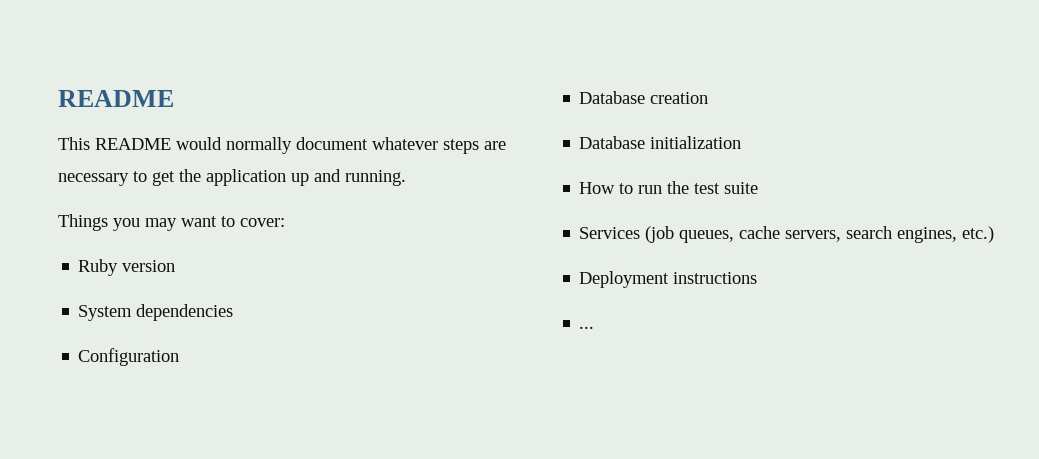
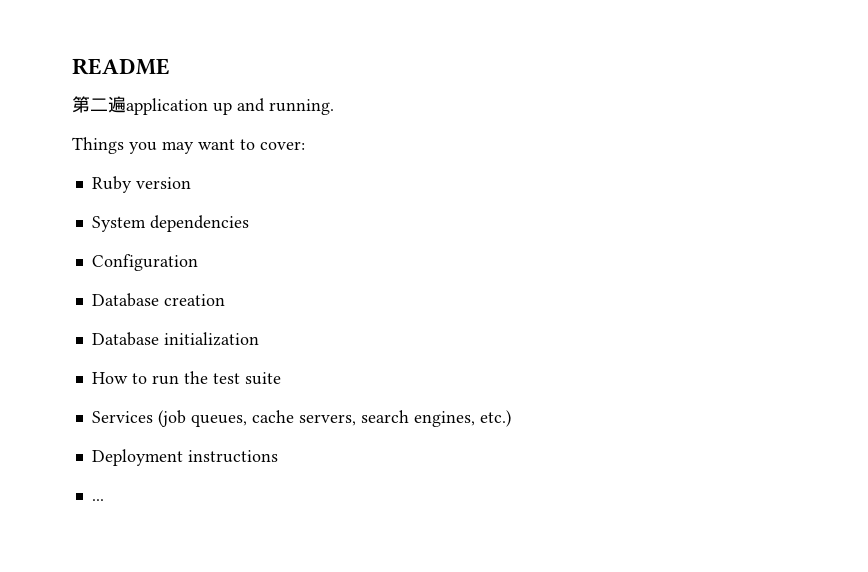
[58,137,506,154] [58,169,201,186] This README would normally document whatever steps are necessary to get the -> [72,96,126,113] 第二遍

